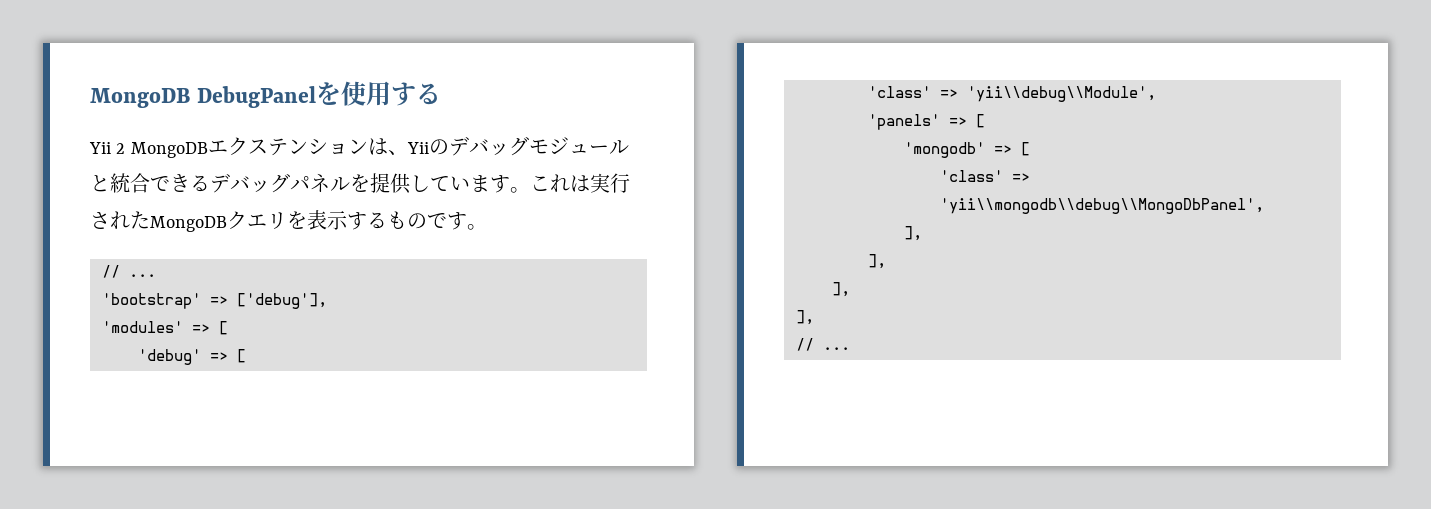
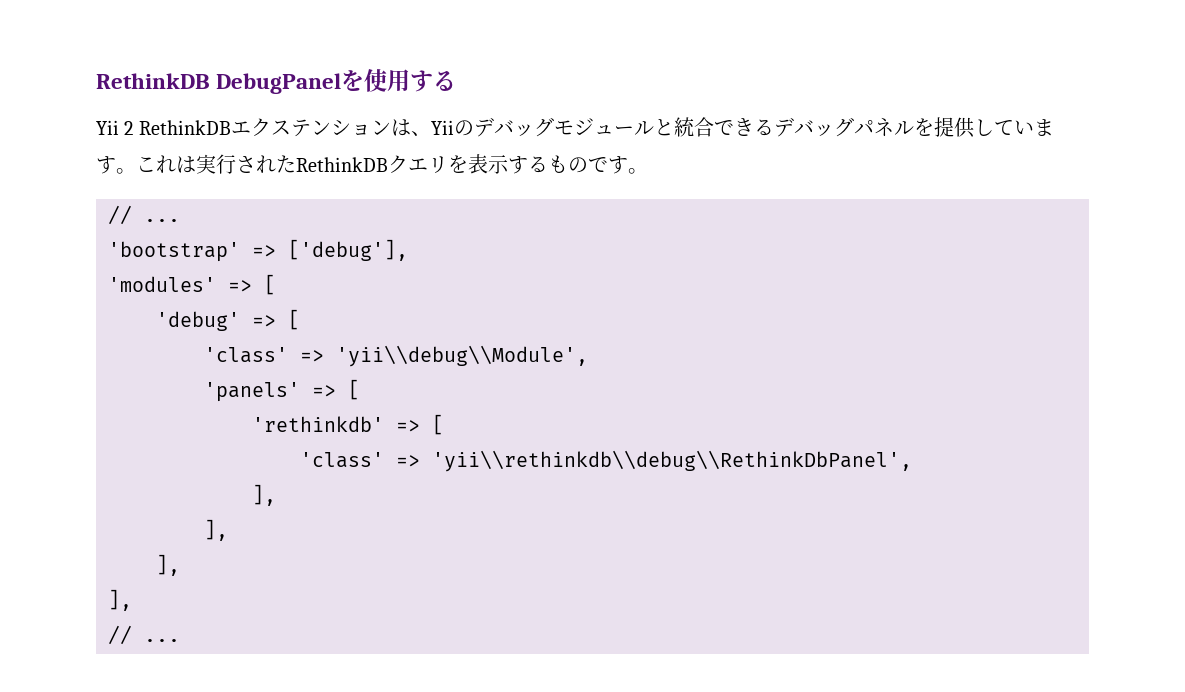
[90,88,190,108] MongoDB -> [96,73,210,89] RethinkDB
[130,142,208,158] MongoDB -> [138,120,231,135] RethinkDB
[150,216,227,232] MongoDB -> [296,157,388,172] RethinkDB
[904,142,1030,158] [940,170,1030,182] [940,198,1264,214] 'mongodb' => [ // 'class' => 'yii\\mongodb\\debug\\MongoDbPanel', -> [252,414,444,435] [300,450,912,472] 'rethinkdb' => [ // 'class' => 'yii\\rethinkdb\\debug\\RethinkDbPanel',

